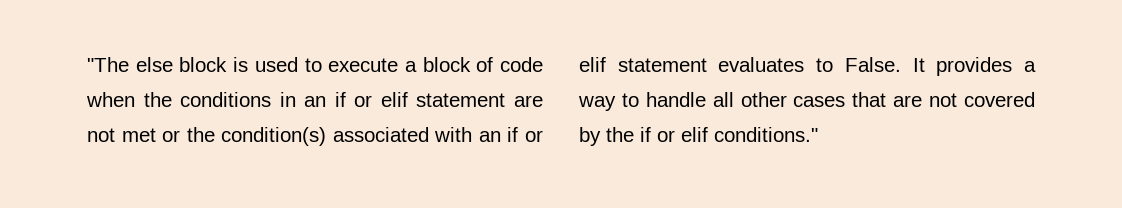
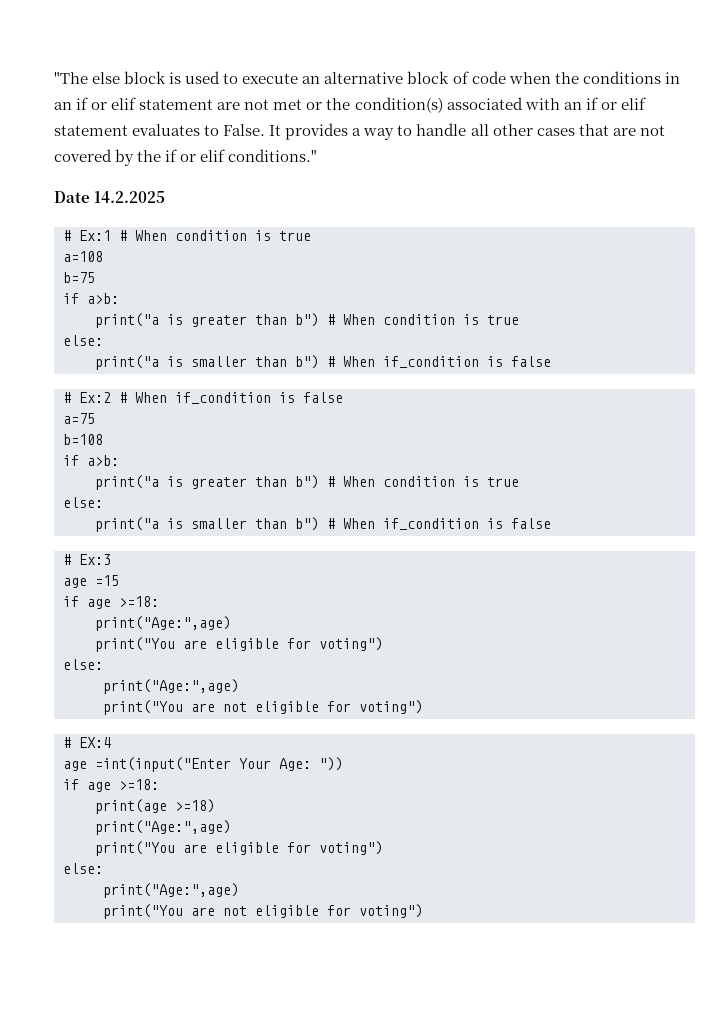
[404,61,417,72] a -> [302,72,404,84] an alternative
(818, 134) none -> [54,191,166,203] [63,230,311,241] [63,251,103,262] [63,272,95,283] [63,293,119,304] [95,313,519,328] [63,335,103,346] [95,355,551,370] [63,392,343,404] [63,413,95,424] [63,434,103,445] [63,455,119,466] [95,475,519,490] [63,497,103,508] [95,517,551,532] [63,554,111,565] [63,575,119,588] [63,596,159,609] [95,616,231,631] [95,637,383,652] [63,659,103,670] [103,679,239,694] [103,700,423,715] [63,737,111,748] [63,757,343,772] [63,779,159,792] [95,799,215,814] [95,820,231,835] [95,841,383,856] [63,863,103,874] [103,883,239,898] [103,904,423,919] // Date 14.2.2025 // # Ex:1 # When condition is true // a=108 // b=75 // if a>b: // print("a is greater than b") # When condition is true // else: // print("a is smaller than b") # When if_condition is false // # Ex:2 # When if_condition is false // a=75 // b=108 // if a>b: // print("a is greater than b") # When condition is true // else: // print("a is smaller than b") # When if_condition is false // # Ex:3 // age =15 // if age >=18: // print("Age:",age) // print("You are eligible for voting") // else: // print("Age:",age) // print("You are not eligible for voting") // # EX:4 // age =int(input("Enter Your Age: ")) // if age >=18: // print(age >=18) // print("Age:",age) // print("You are eligible for voting") // else: // print("Age:",age) // print("You are not eligible for voting")

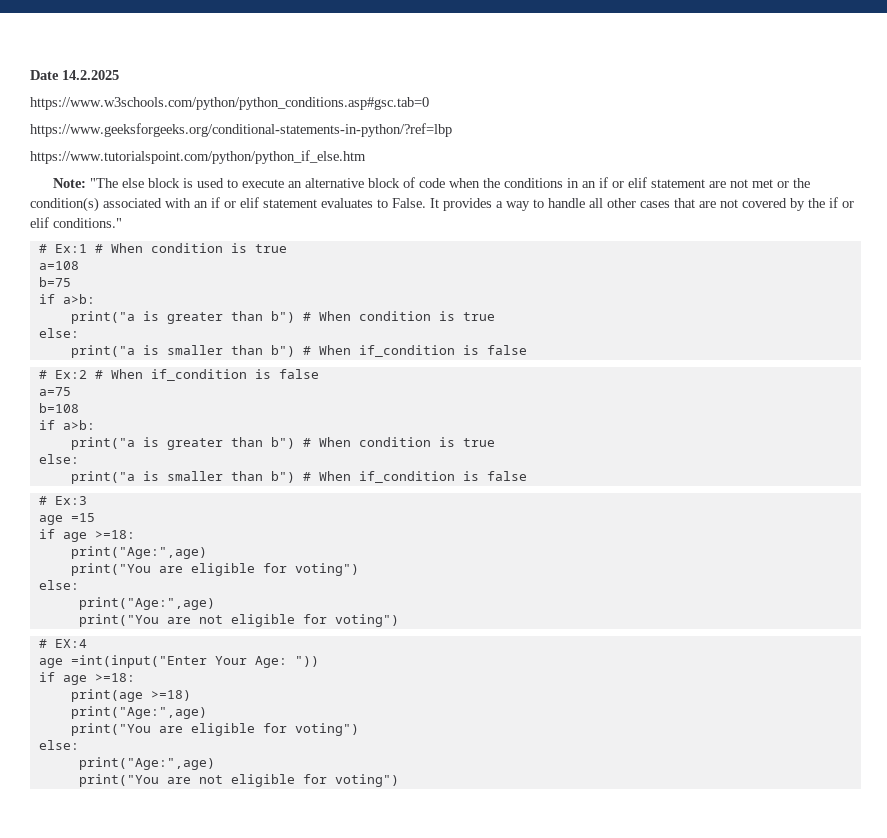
(54, 78) none -> [30,70,119,80] [30,97,429,110] [30,123,452,137] [30,150,366,164] [52,178,86,188] Date 14.2.2025 // https://www.w3schools.com/python/python_conditions.asp#gsc.tab=0 // https://www.geeksforgeeks.org/conditional-statements-in-python/?ref=lbp // https://www.tutorialspoint.com/python/python_if_else.htm // Note:
[54,191,166,203] // Date 14.2.2025 -> (122, 223) none

